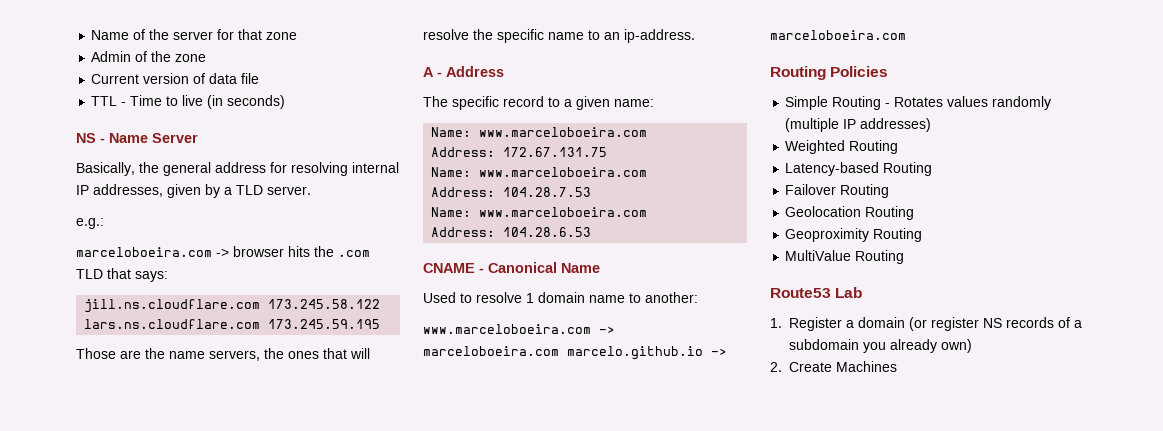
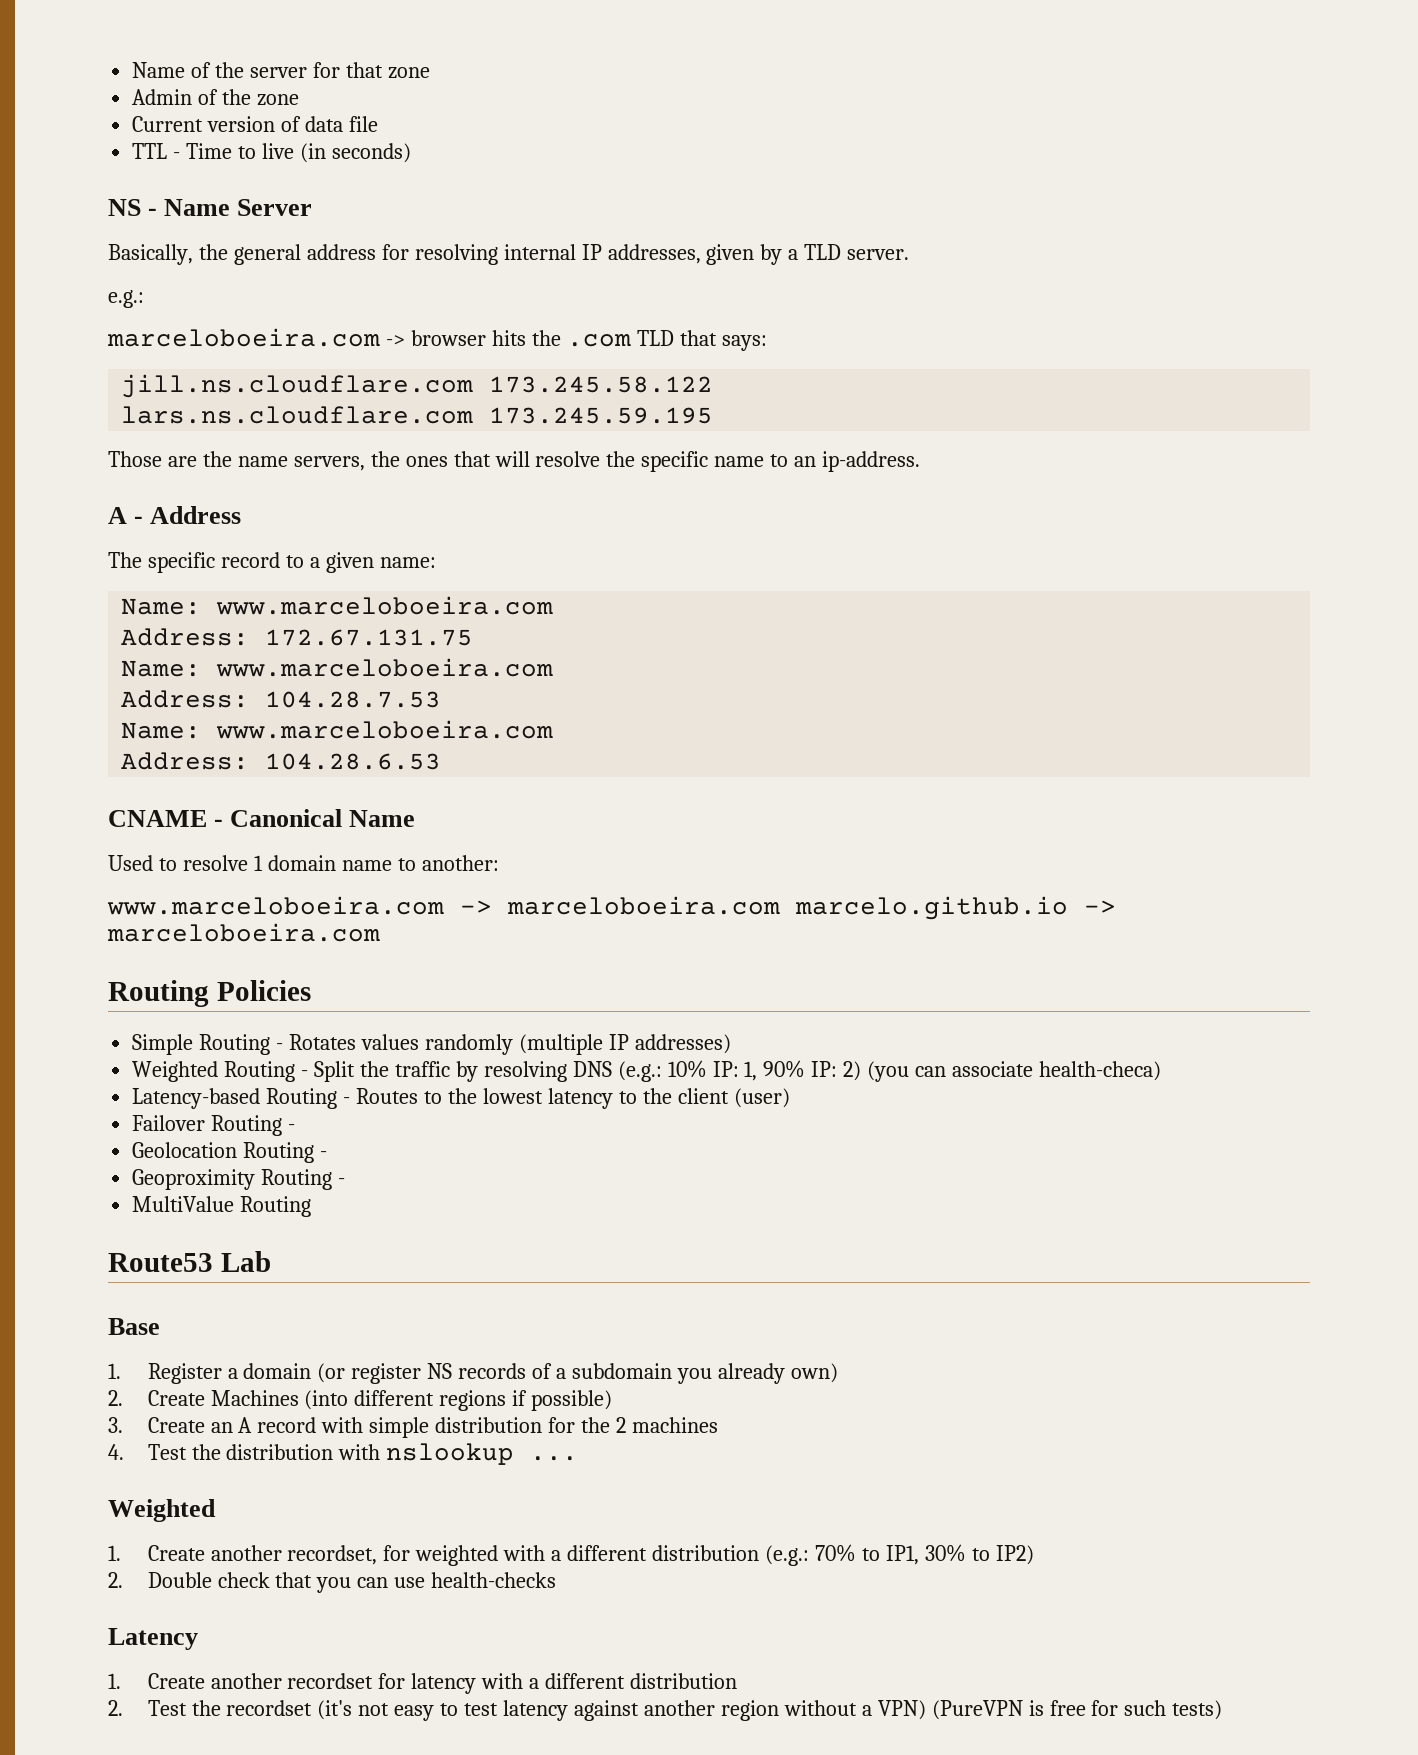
[785,162,933,176] // Latency-based Routing -> [301,1060,1162,1082] [132,1088,790,1109] - Split the traffic by resolving DNS (e.g.: 10% IP: 1, 90% IP: 2) (you can associate health-checa) // Latency-based Routing - Routes to the lowest latency to the client (user)
(890, 191) none -> [288,1124,296,1131] -
(915, 213) none -> [320,1151,328,1158] -
(923, 235) none -> [338,1178,346,1185] -
(863, 292) none -> [108,1318,160,1335] // Base
(897, 366) none -> [304,1390,613,1411] [108,1417,718,1438] [108,1443,579,1465] [108,1499,216,1522] [108,1544,1034,1566] [108,1572,557,1593] [108,1628,198,1650] [108,1673,738,1694] [108,1700,1223,1721] (into different regions if possible) // 3. Create an A record with simple distribution for the 2 machines // 4. Test the distribution with nslookup ... // Weighted // 1. Create another recordset, for weighted with a different distribution (e.g.: 70% to IP1, 30% to IP2) // 2. Double check that you can use health-checks // Latency // 1. Create another recordset for latency with a different distribution // 2. Test the recordset (it's not easy to test latency against another region without a VPN) (PureVPN is free for such tests)

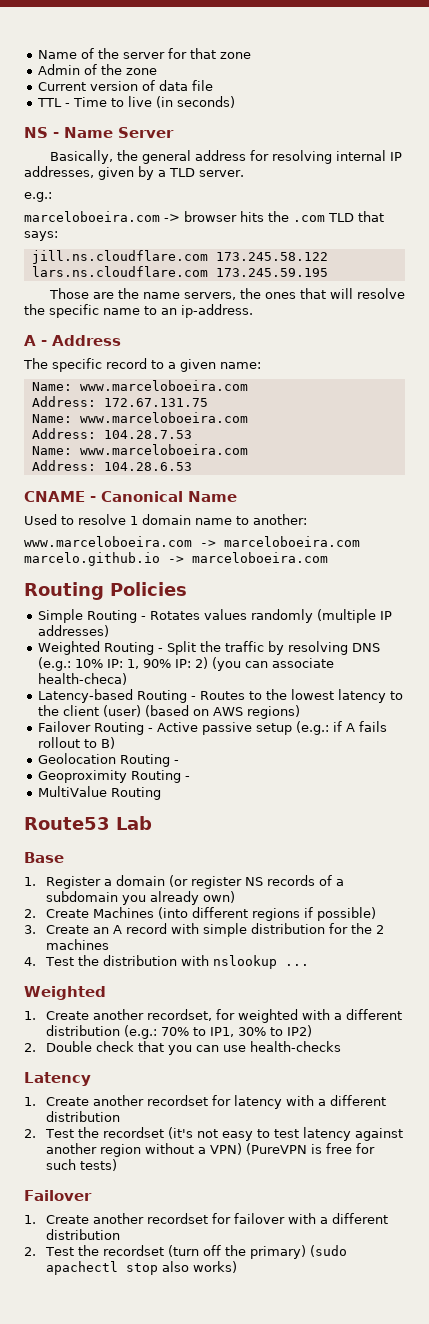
(790, 1098) none -> [145,705,301,719] (based on AWS regions)
(296, 1127) none -> [157,721,388,735] [38,737,116,749] Active passive setup (e.g.: if A fails rollout to B)
(1223, 1710) none -> [24,1190,92,1201] [24,1213,388,1224] [45,1229,120,1240] [24,1245,347,1259] [45,1261,237,1275] // Failover // 1. Create another recordset for failover with a different distribution // 2. Test the recordset (turn off the primary) (sudo apachectl stop also works)

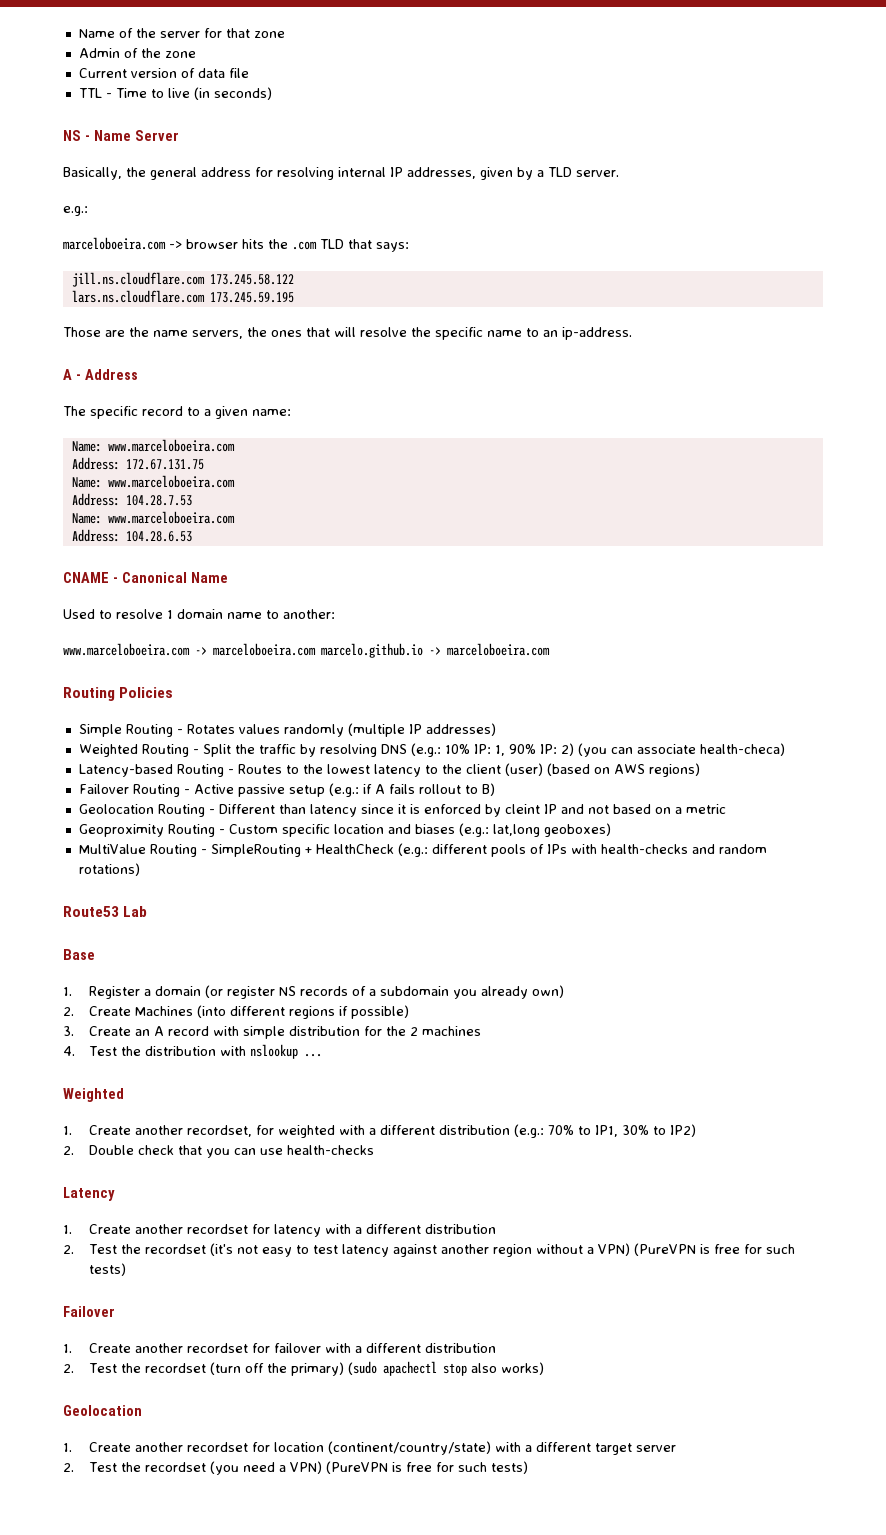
[38,770,191,783] [38,786,162,800] // Geoproximity Routing - // MultiValue Routing -> [218,804,726,817] [78,823,611,837] [78,843,767,857] [78,863,140,876] Different than latency since it is enforced by cleint IP and not based on a metric // Geoproximity Routing - Custom specific location and biases (e.g.: lat,long geoboxes) // MultiValue Routing - SimpleRouting + HealthCheck (e.g.: different pools of IPs with health-checks and random rotations)
(237, 1267) none -> [63,1405,142,1416] [63,1441,676,1455] [63,1461,528,1475] // Geolocation // 1. Create another recordset for location (continent/country/state) with a different target server // 2. Test the recordset (you need a VPN) (PureVPN is free for such tests)

